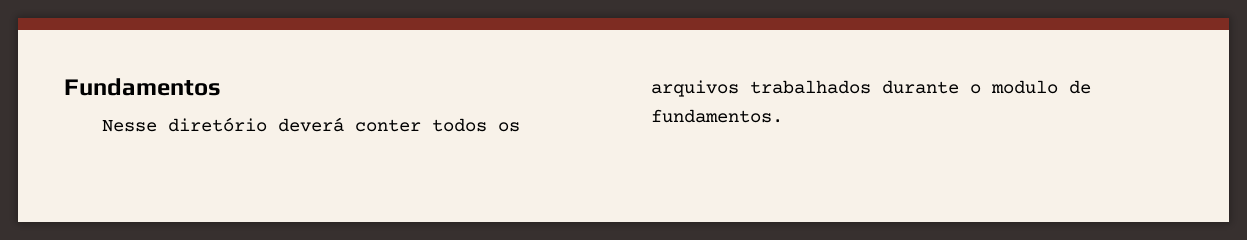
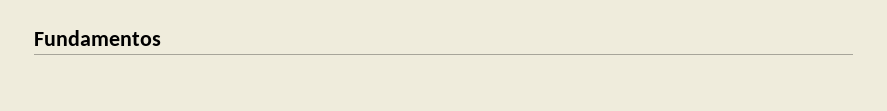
[101,117,520,132] [651,80,1091,97] [651,109,783,123] // Nesse diretório deverá conter todos os arquivos trabalhados durante o modulo de fundamentos. -> (161, 38) none

